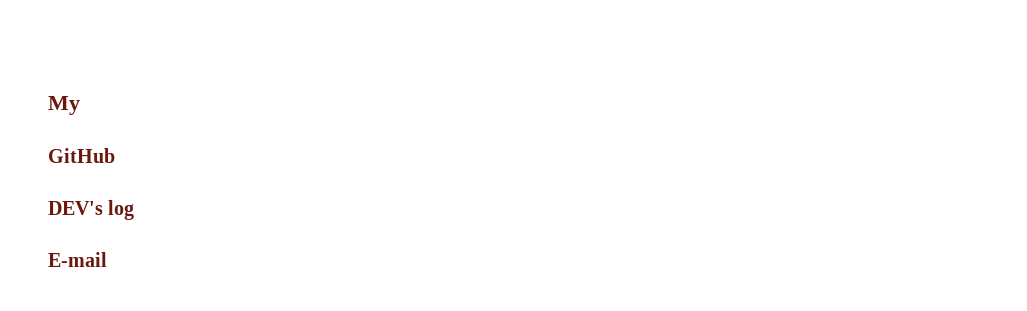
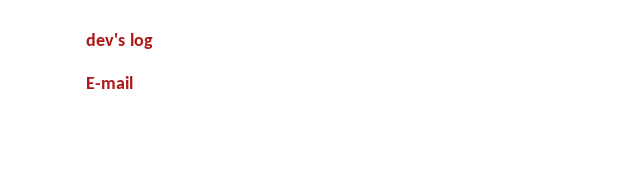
[48,96,80,115] [48,148,115,163] [48,201,103,215] My // GitHub // DEV's -> [86,33,125,46] dev's

